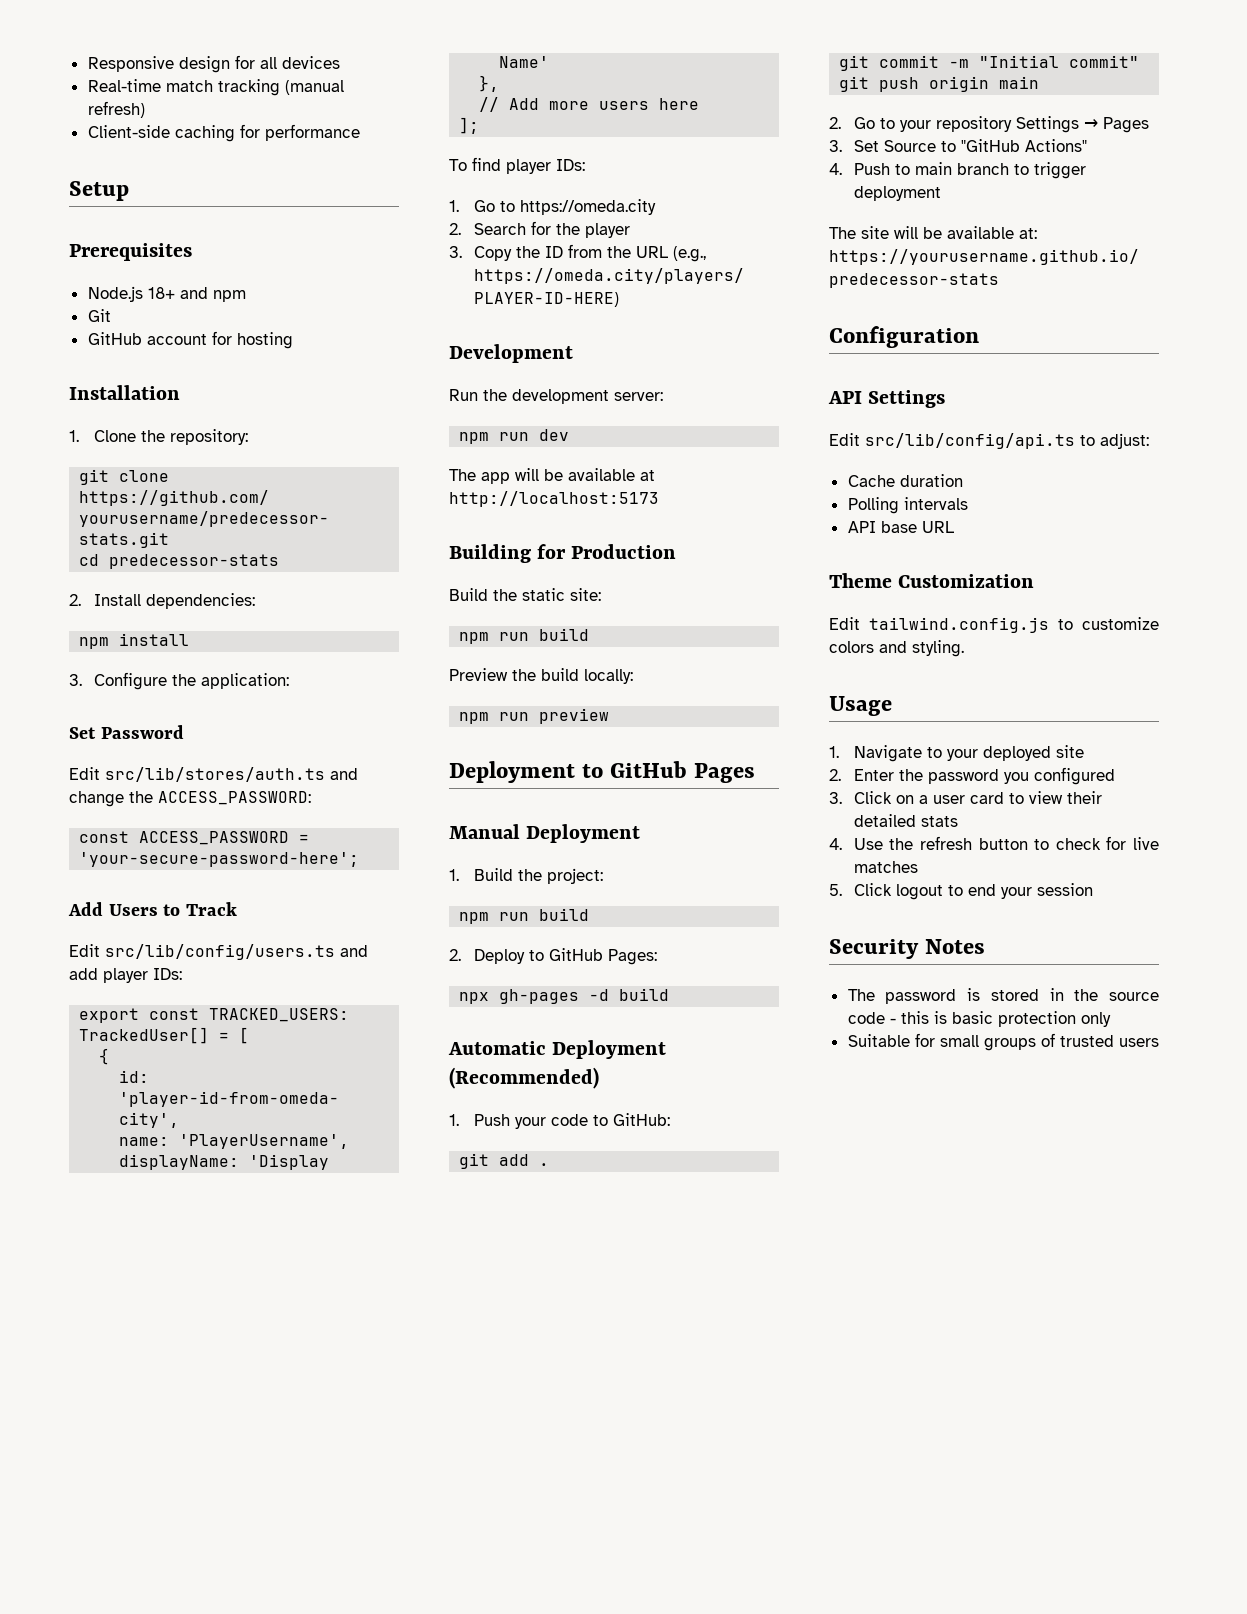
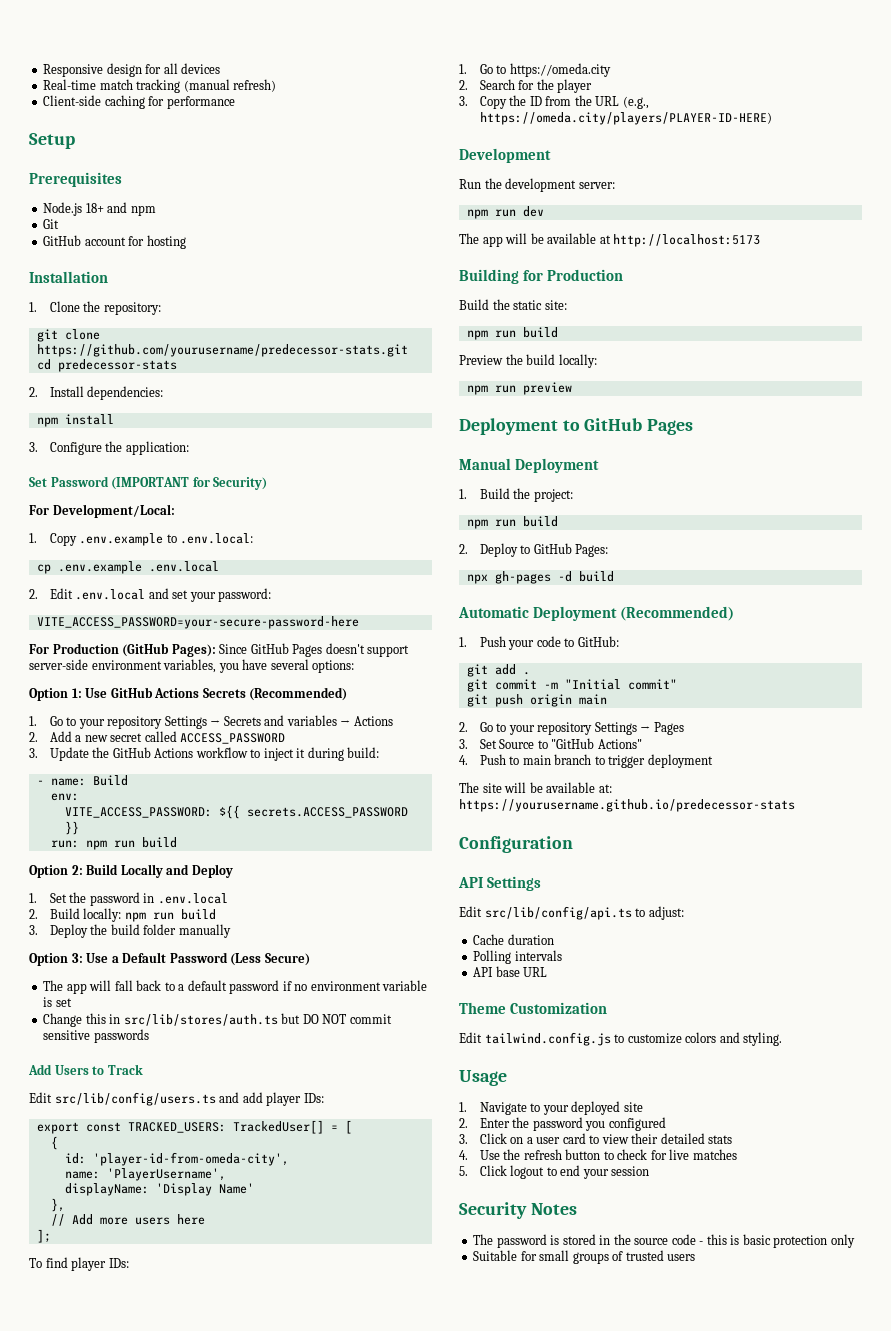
[69,767,358,782] [69,791,311,807] [79,831,310,845] [79,852,360,867] // Edit src/lib/stores/auth.ts and change the ACCESS_PASSWORD: // const ACCESS_PASSWORD = 'your-secure-password-here'; -> [111,477,268,490] [29,504,175,518] [29,533,254,546] [36,561,219,574] [29,588,272,602] [36,616,359,629] [29,643,410,657] [29,659,355,673] [29,687,348,701] [29,715,393,729] [29,731,286,744] [29,747,380,761] [36,775,128,786] [50,793,79,801] [64,805,408,819] [64,821,79,835] [50,837,177,850] [29,864,233,878] [29,892,228,906] [29,908,216,922] [29,924,231,938] [29,952,310,966] [43,980,428,994] [43,997,72,1007] [43,1013,392,1027] [43,1029,149,1043] (IMPORTANT for Security) // For Development/Local: // 1. Copy .env.example to .env.local: // cp .env.example .env.local // 2. Edit .env.local and set your password: // VITE_ACCESS_PASSWORD=your-secure-password-here // For Production (GitHub Pages): Since GitHub Pages doesn't support server-side environment variables, you have several options: // Option 1: Use GitHub Actions Secrets (Recommended) // 1. Go to your repository Settings → Secrets and variables → Actions // 2. Add a new secret called ACCESS_PASSWORD // 3. Update the GitHub Actions workflow to inject it during build: // - name: Build // env: // VITE_ACCESS_PASSWORD: ${{ secrets.ACCESS_PASSWORD }} // run: npm run build // Option 2: Build Locally and Deploy // 1. Set the password in .env.local // 2. Build locally: npm run build // 3. Deploy the build folder manually // Option 3: Use a Default Password (Less Secure) // The app will fall back to a default password if no environment variable is set // Change this in src/lib/stores/auth.ts but DO NOT commit sensitive passwords

